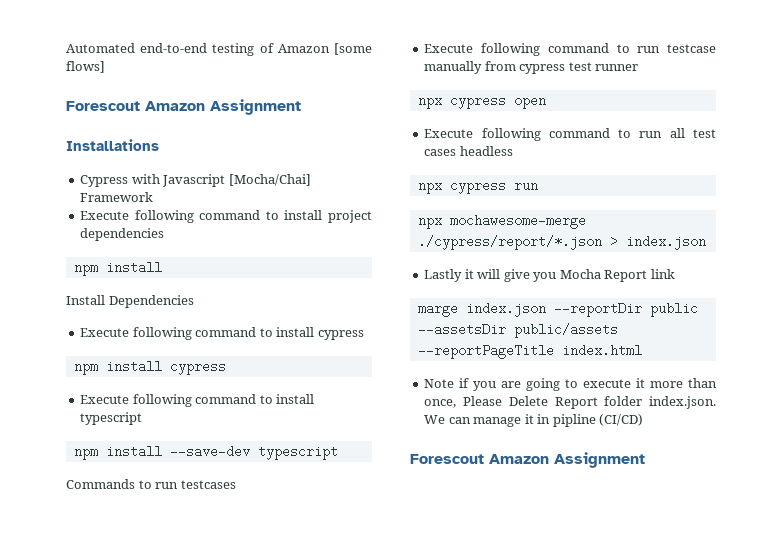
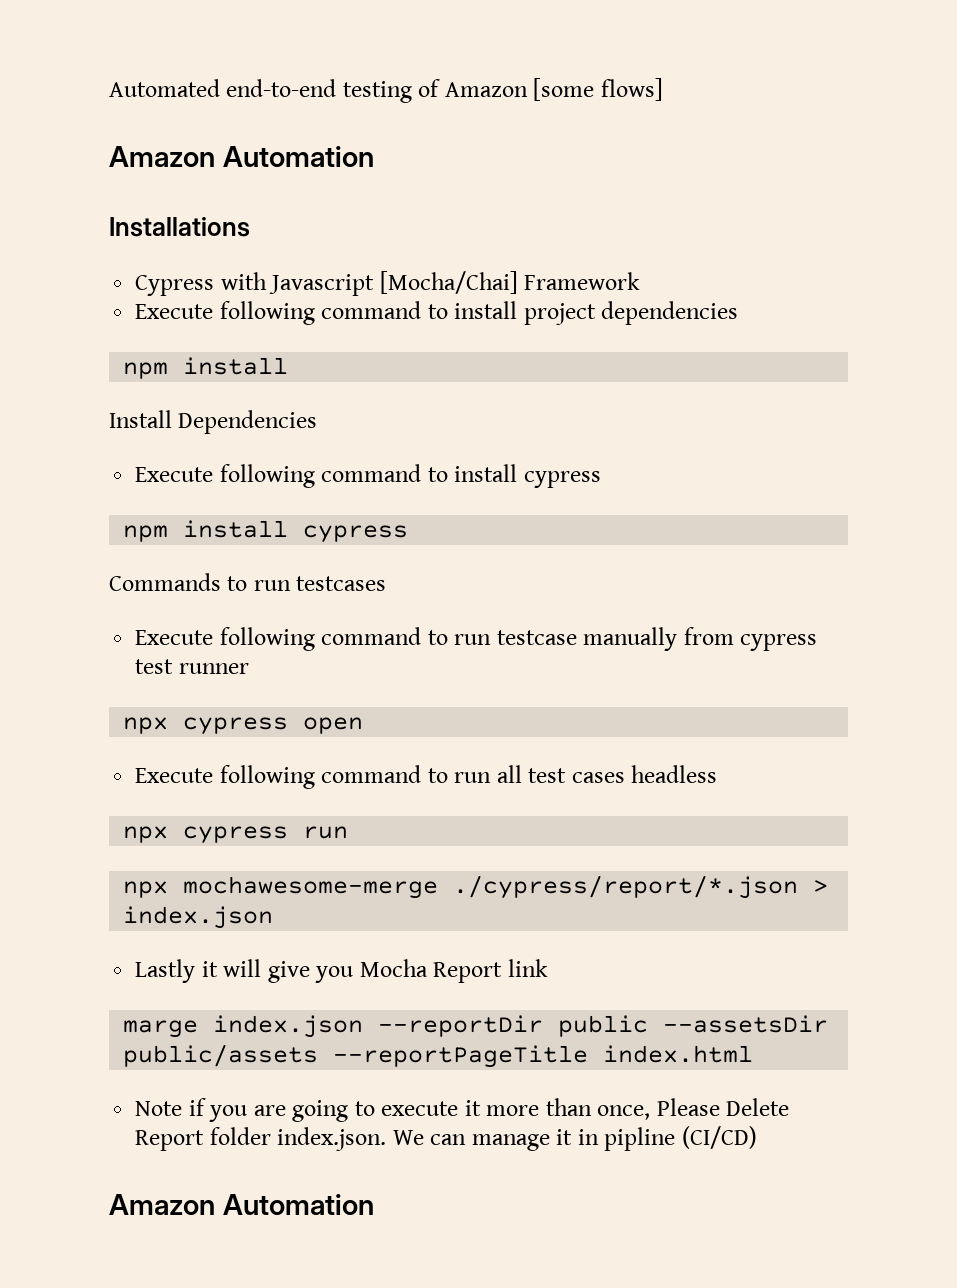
[66,99,301,115] Forescout Amazon Assignment -> [109,146,374,167] Amazon Automation
[80,394,315,407] [80,412,143,425] [73,445,338,460] // Execute following command to install typescript // npm install --save-dev typescript -> (409, 534) none
[410,452,645,468] Forescout Amazon Assignment -> [109,1194,374,1215] Amazon Automation

